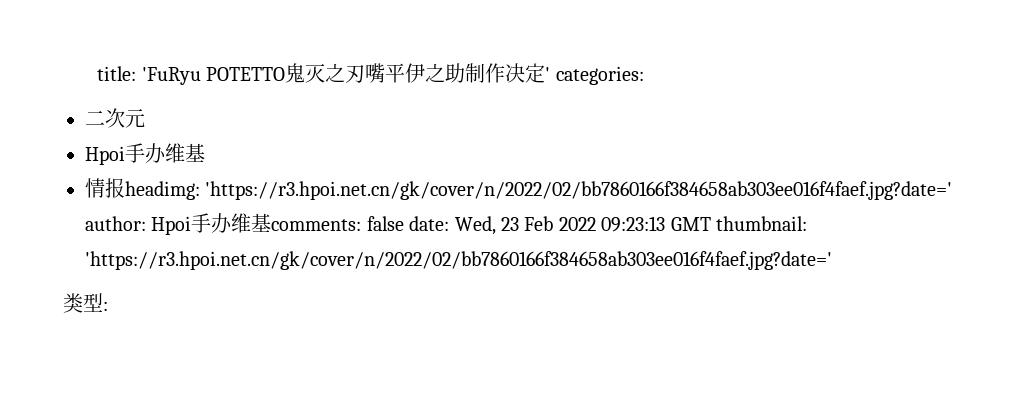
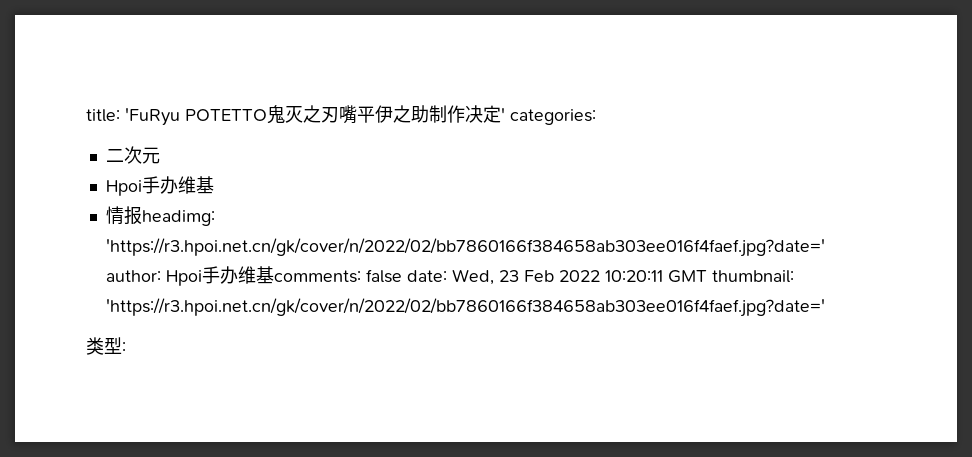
[601,216,666,232] 09:23:13 -> [604,270,663,282] 10:20:11

